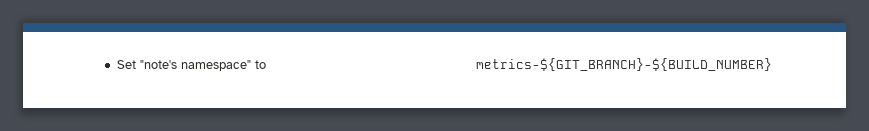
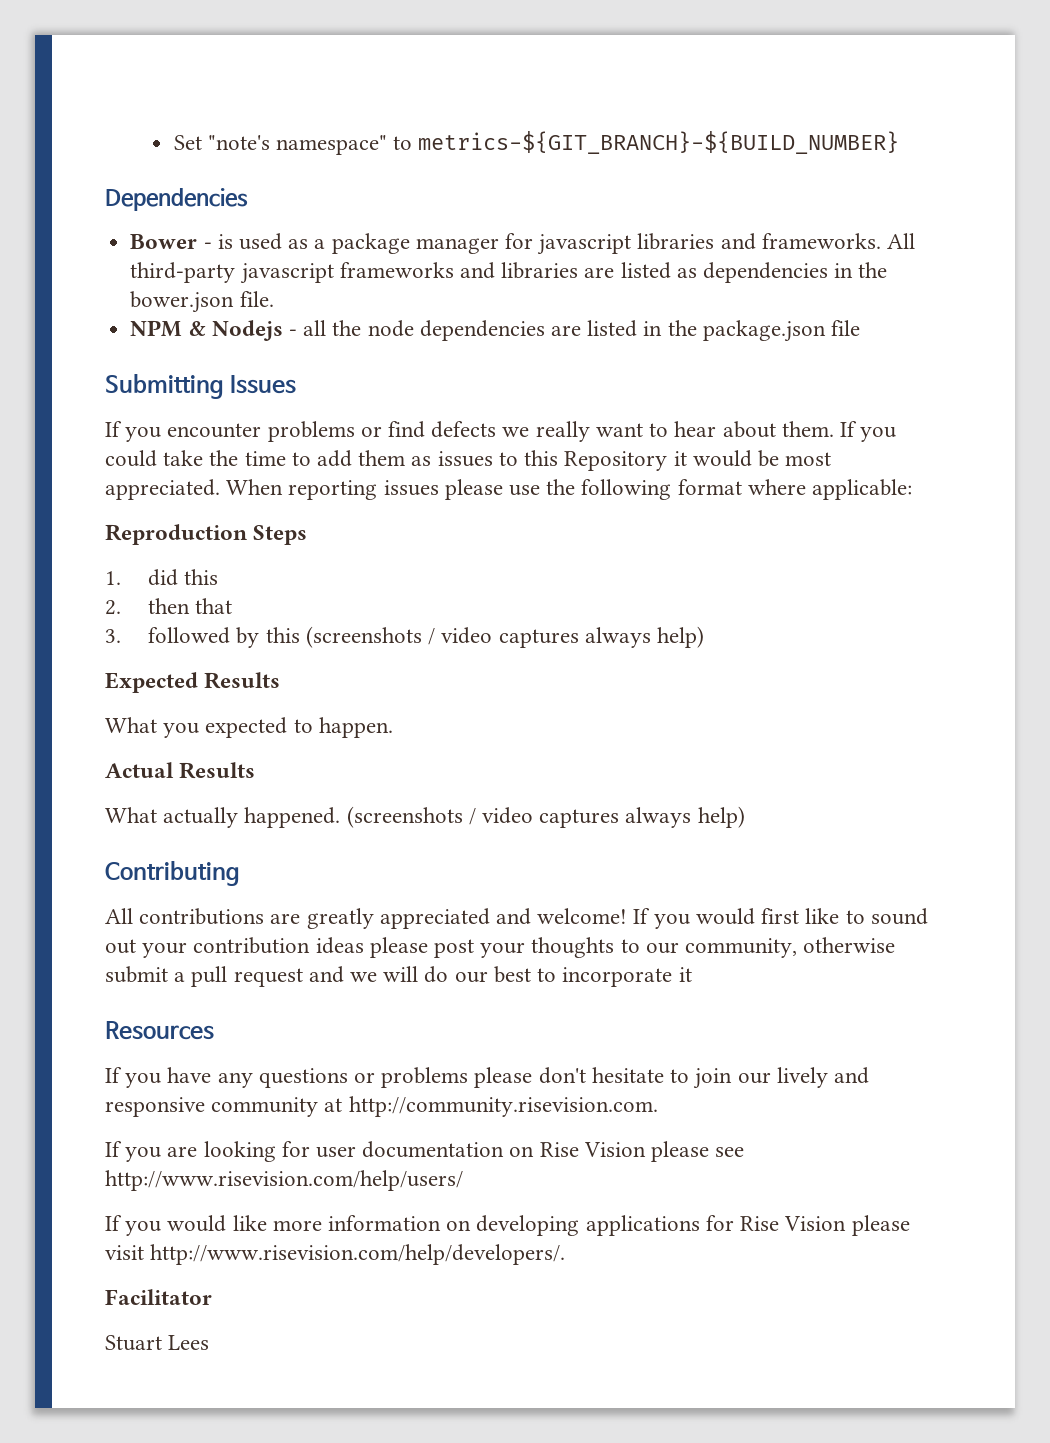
(773, 64) none -> [105,188,248,211] [130,233,916,255] [130,262,888,284] [130,291,274,313] [130,320,861,342] [105,374,297,399] [105,421,897,442] [105,450,832,471] [105,479,913,500] [105,524,308,545] [105,569,219,586] [105,598,233,615] [105,626,704,648] [105,672,281,693] [105,717,393,738] [105,762,256,779] [105,806,745,828] [105,861,240,886] [105,908,928,929] [105,937,896,958] [105,966,692,987] [105,1021,214,1040] [105,1067,869,1089] [105,1096,658,1117] [105,1141,745,1162] [105,1170,463,1191] [105,1215,910,1236] [105,1244,566,1265] [105,1289,212,1305] [105,1335,210,1351] // Dependencies // Bower - is used as a package manager for javascript libraries and frameworks. All third-party javascript frameworks and libraries are listed as dependencies in the bower.json file. // NPM & Nodejs - all the node dependencies are listed in the package.json file // Submitting Issues // If you encounter problems or find defects we really want to hear about them. If you could take the time to add them as issues to this Repository it would be most appreciated. When reporting issues please use the following format where applicable: // Reproduction Steps // 1. did this // 2. then that // 3. followed by this (screenshots / video captures always help) // Expected Results // What you expected to happen. // Actual Results // What actually happened. (screenshots / video captures always help) // Contributing // All contributions are greatly appreciated and welcome! If you would first like to sound out your contribution ideas please post your thoughts to our community, otherwise submit a pull request and we will do our best to incorporate it // Resources // If you have any questions or problems please don't hesitate to join our lively and responsive community at http://community.risevision.com. // If you are looking for user documentation on Rise Vision please see http://www.risevision.com/help/users/ // If you would like more information on developing applications for Rise Vision please visit http://www.risevision.com/help/developers/. // Facilitator // Stuart Lees

